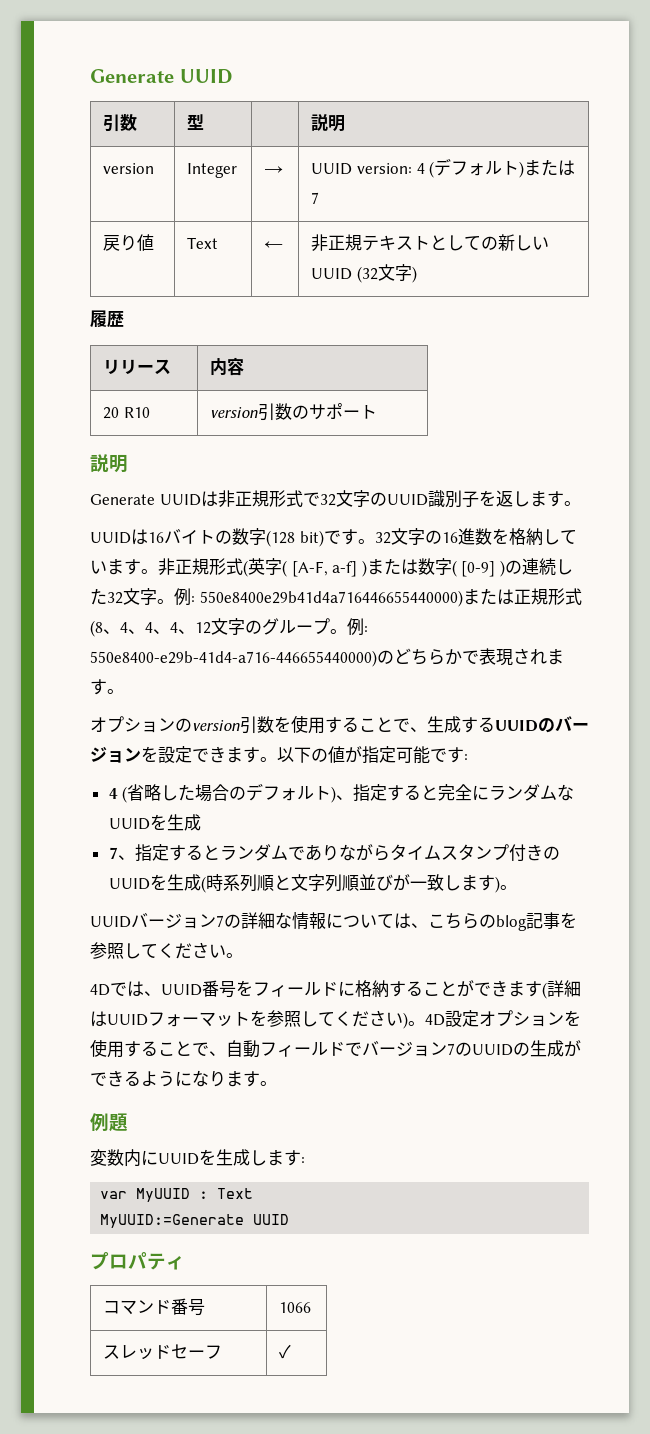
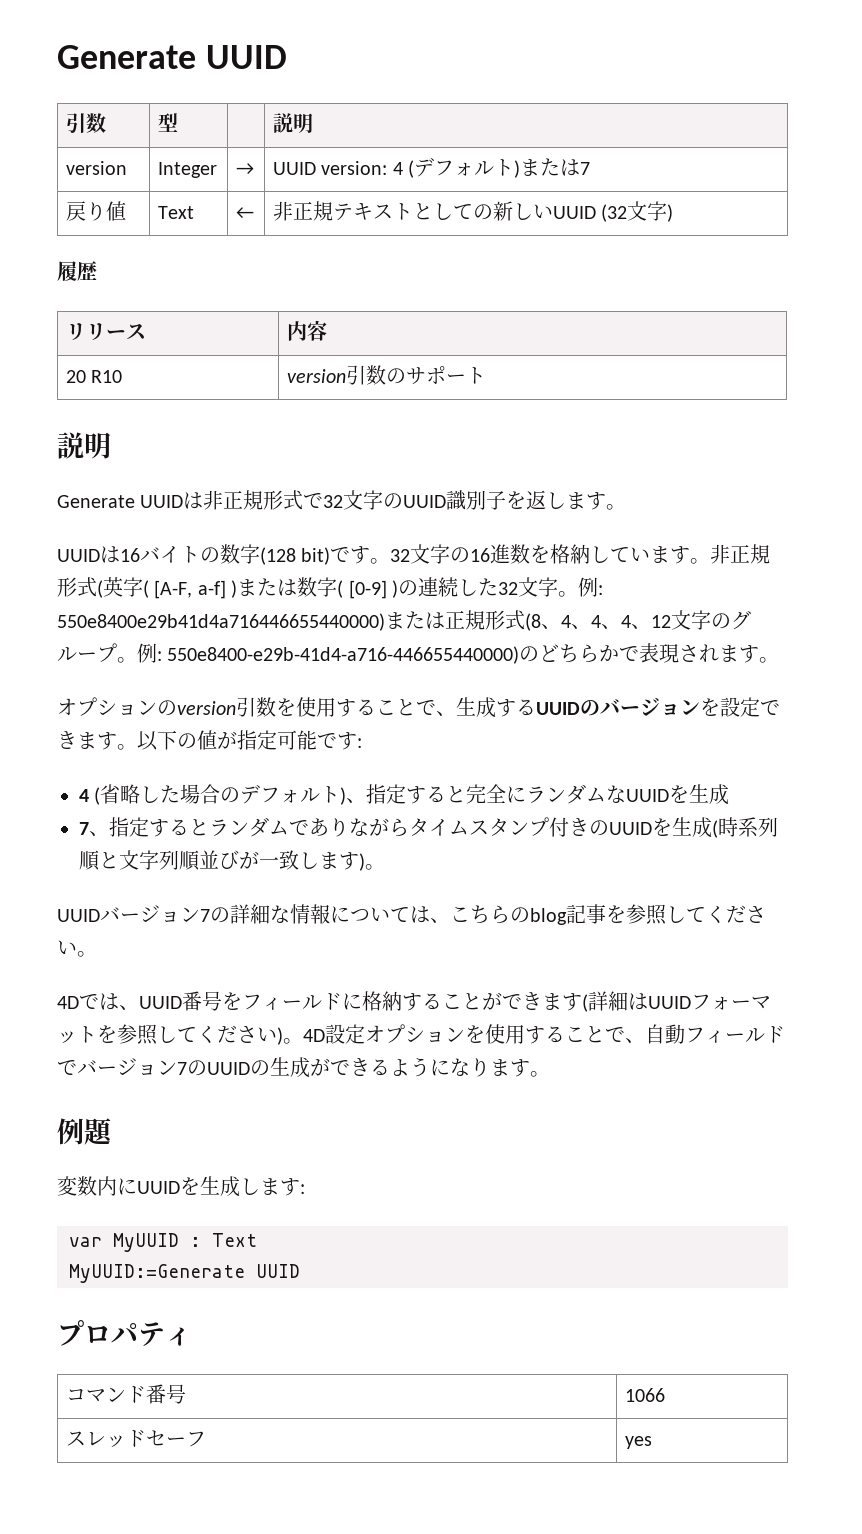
[279,1344,292,1359] ✓ -> [624,1436,652,1449] yes

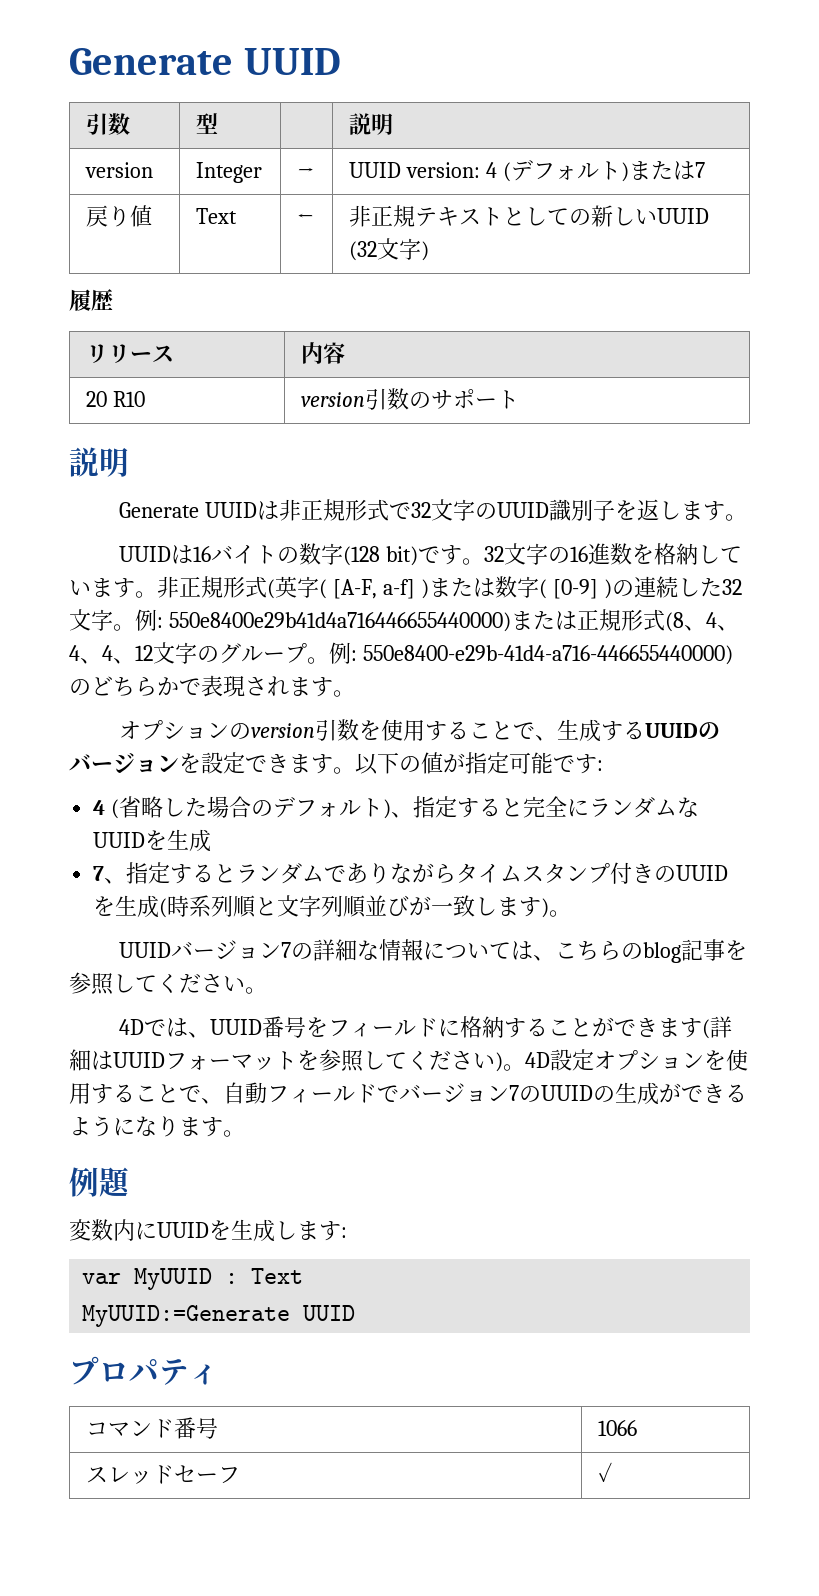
[624,1436,652,1449] yes -> [598,1462,613,1482] ✓

